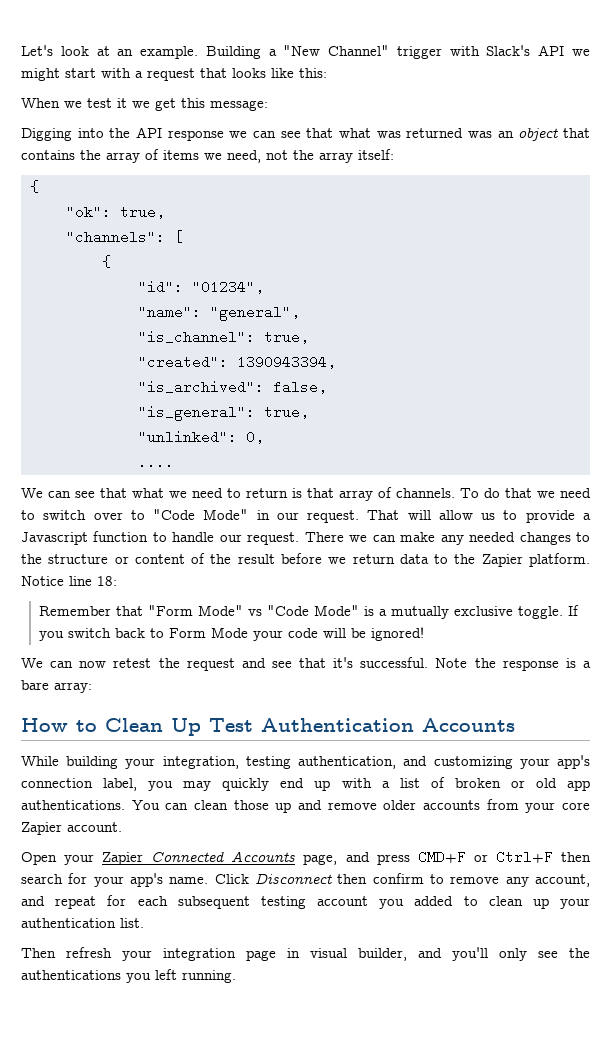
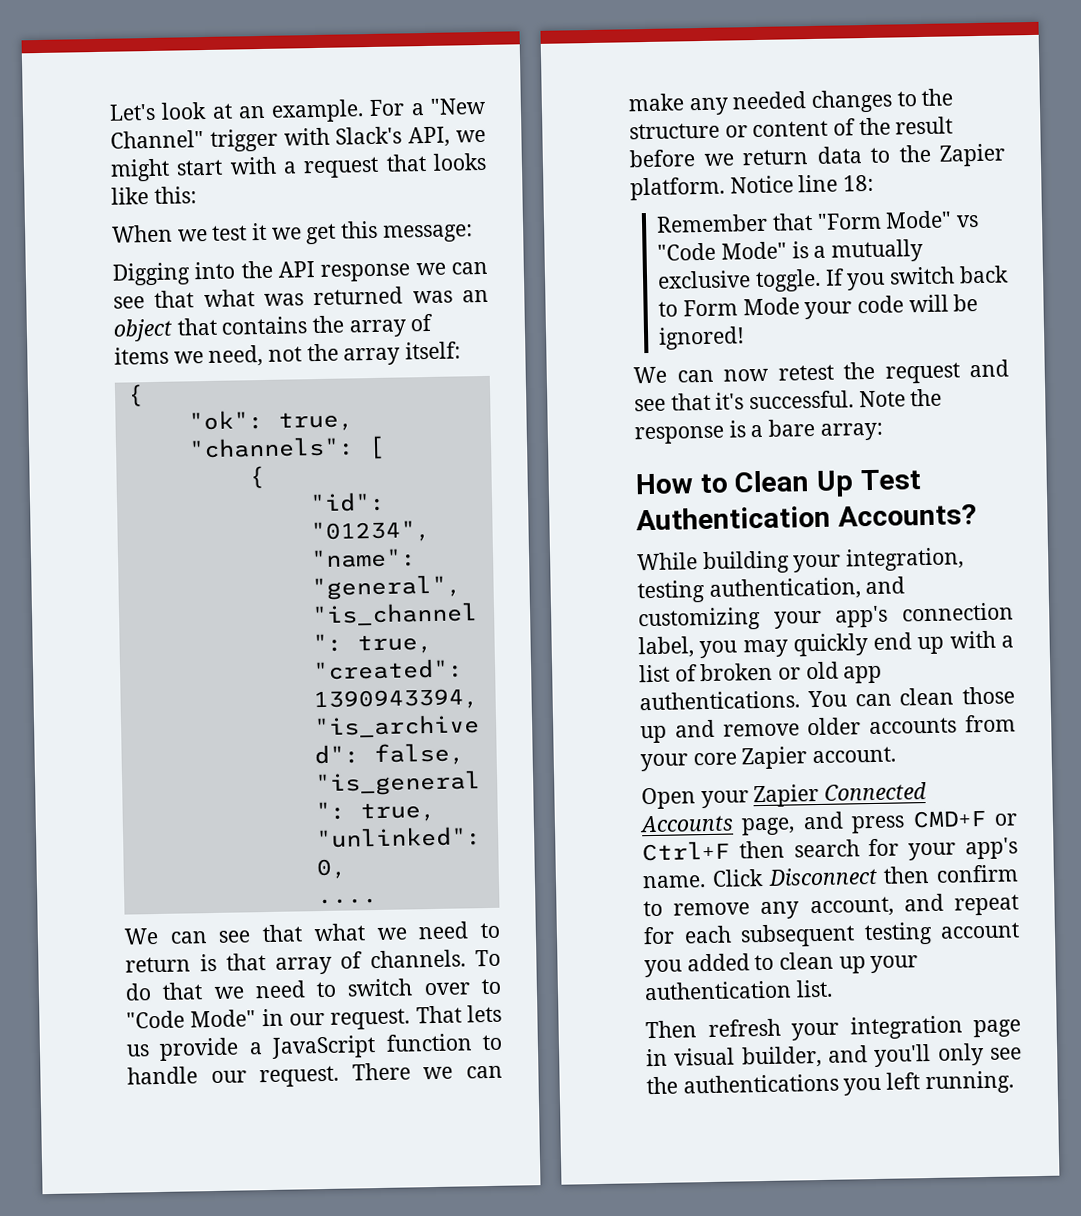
[205,46,261,59] Building -> [369,99,406,117] For
[538,45,565,56] API -> [408,126,451,148] API,
[407,510,518,520] will allow us to -> [467,1004,502,1023] [126,1044,150,1057] lets us
[21,532,88,545] Javascript -> [271,1035,377,1059] JavaScript
[422,718,515,732] Accounts -> [837,504,977,527] Accounts?

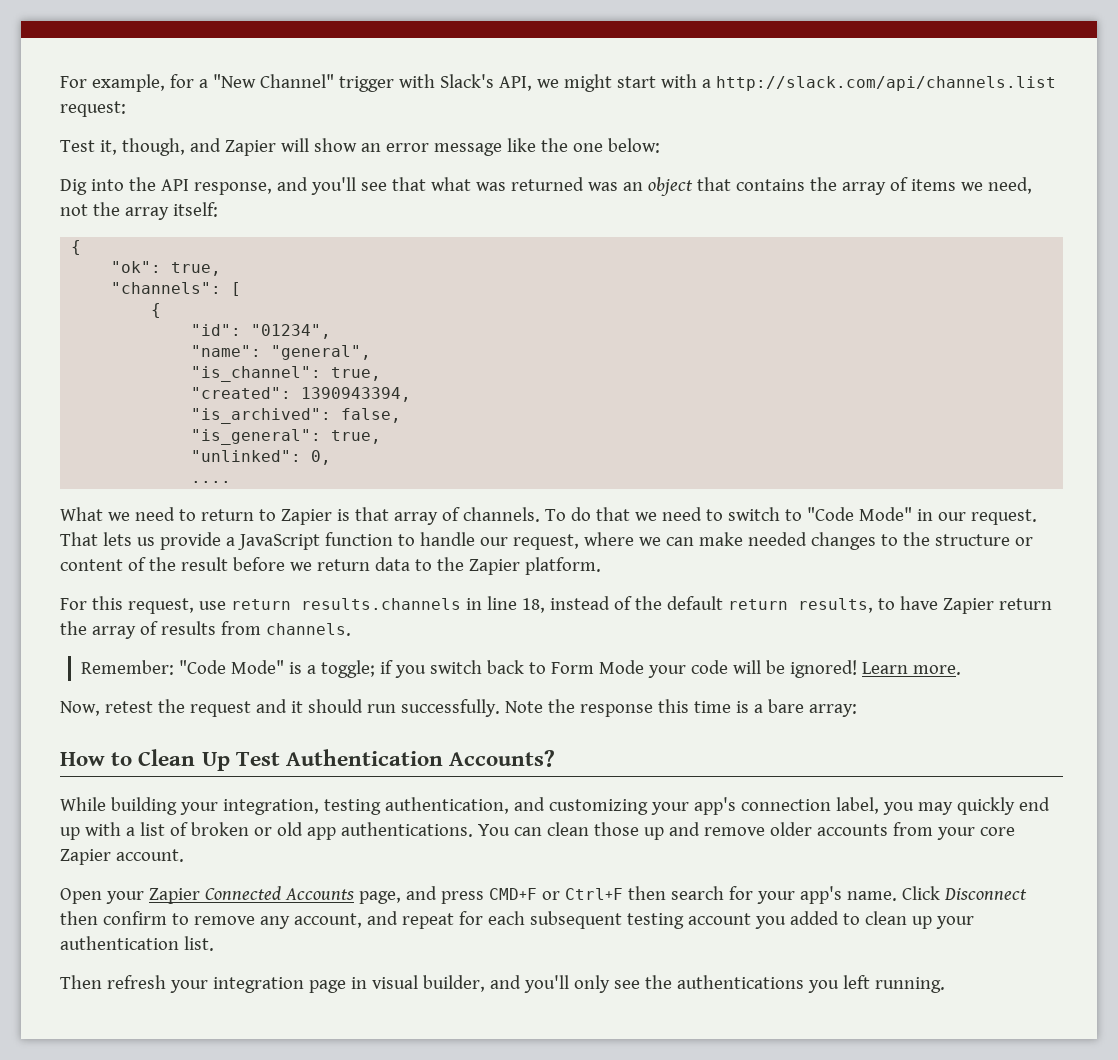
[109,99,406,123] Let's look at an example. For -> [60,74,194,92] For example, for
[303,152,487,179] [111,186,197,205] [111,220,473,245] [112,260,488,286] request that looks like this: // When we test it we get this message: // Digging into the API response we can -> [715,76,1056,91] [60,101,126,117] [60,138,660,156] [60,177,356,195] http://slack.com/api/channels.list request: // Test it, though, and Zapier will show an error message like the one below: // Dig into the API response, and you'll
[124,923,366,945] We can see that what -> [60,507,103,521] What
(191, 964) none -> [258,509,332,525] to Zapier
[423,982,471,996] over -> (780, 514) none
[259,1062,411,1088] request. There -> [512,532,634,550] request, where
[688,97,729,116] any -> (743, 539) none
[729,174,875,194] [656,210,979,233] [657,239,923,263] [657,268,845,293] Notice line 18: // Remember that "Form Mode" vs "Code Mode" is a mutually exclusive toggle. If -> [60,596,1052,614] [60,621,351,639] [81,660,394,678] // For this request, use return results.channels in line 18, instead of the default return results, to have Zapier return the array of results from channels. // Remember: "Code Mode" is a toggle; if
[633,366,769,384] // We can now -> [862,662,962,675] [60,701,100,716] Learn more. // Now,
[634,390,855,412] see that it's successful. -> [290,699,500,717] it should run successfully.
(725, 435) none -> [657,699,731,713] this time

